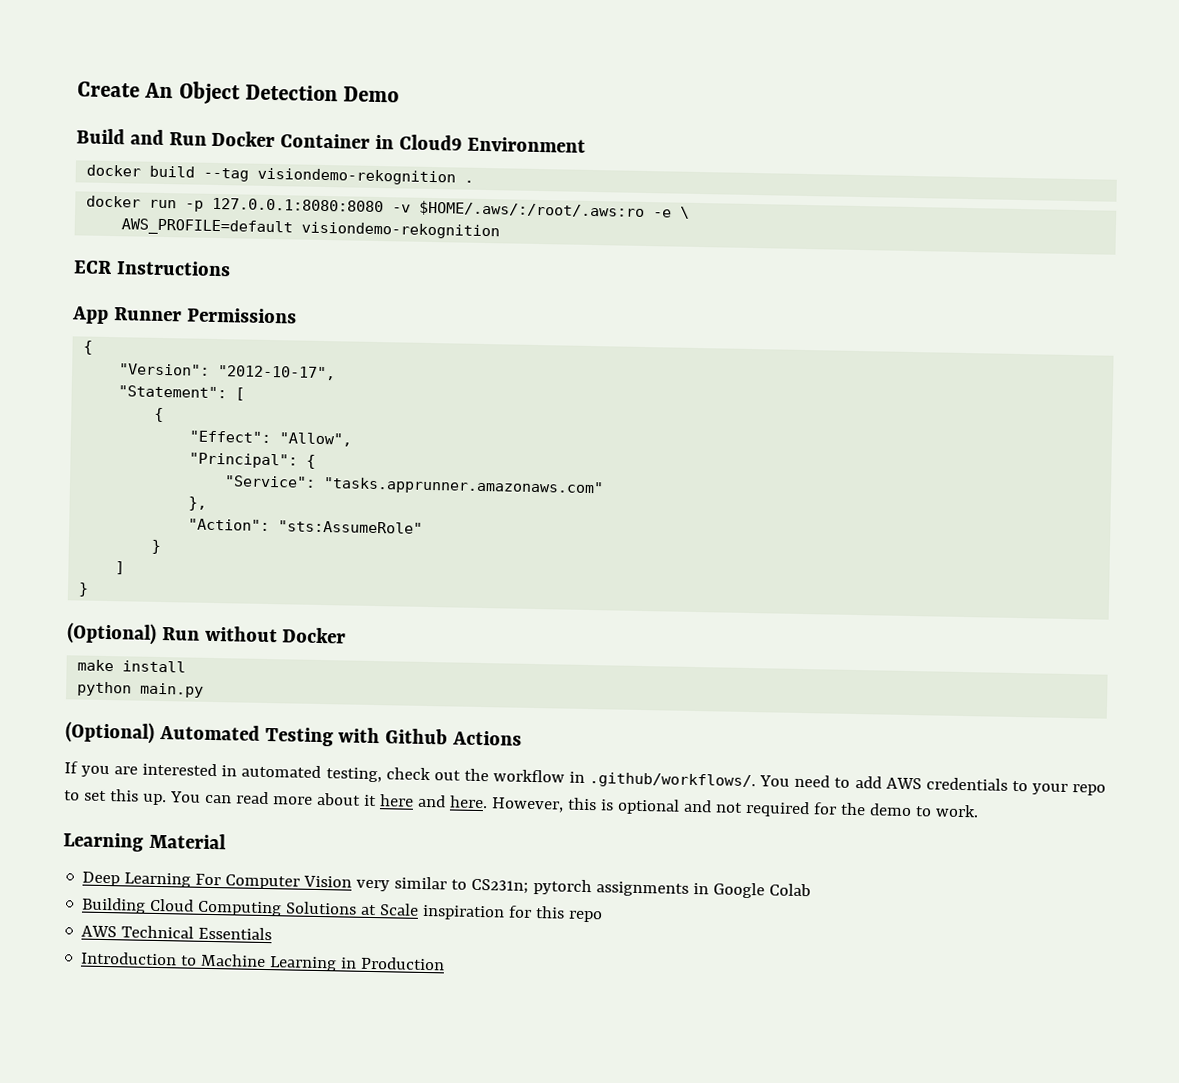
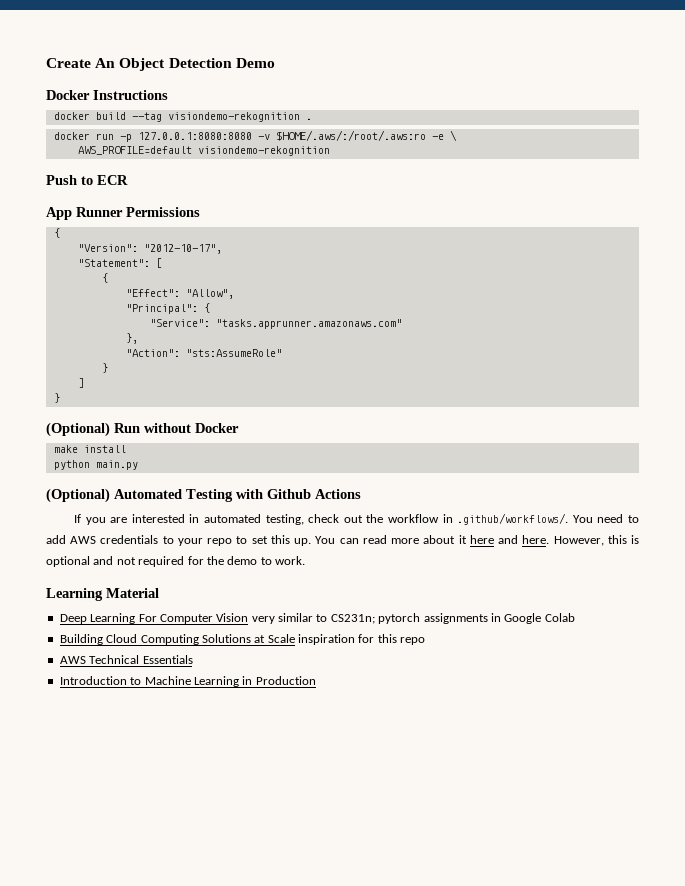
[76,128,586,153] Build and Run Docker Container in Cloud9 Environment -> [46,90,168,100] Docker Instructions
(501, 230) none -> [46,175,93,185] Push to
[115,260,231,277] Instructions -> (128, 180) none

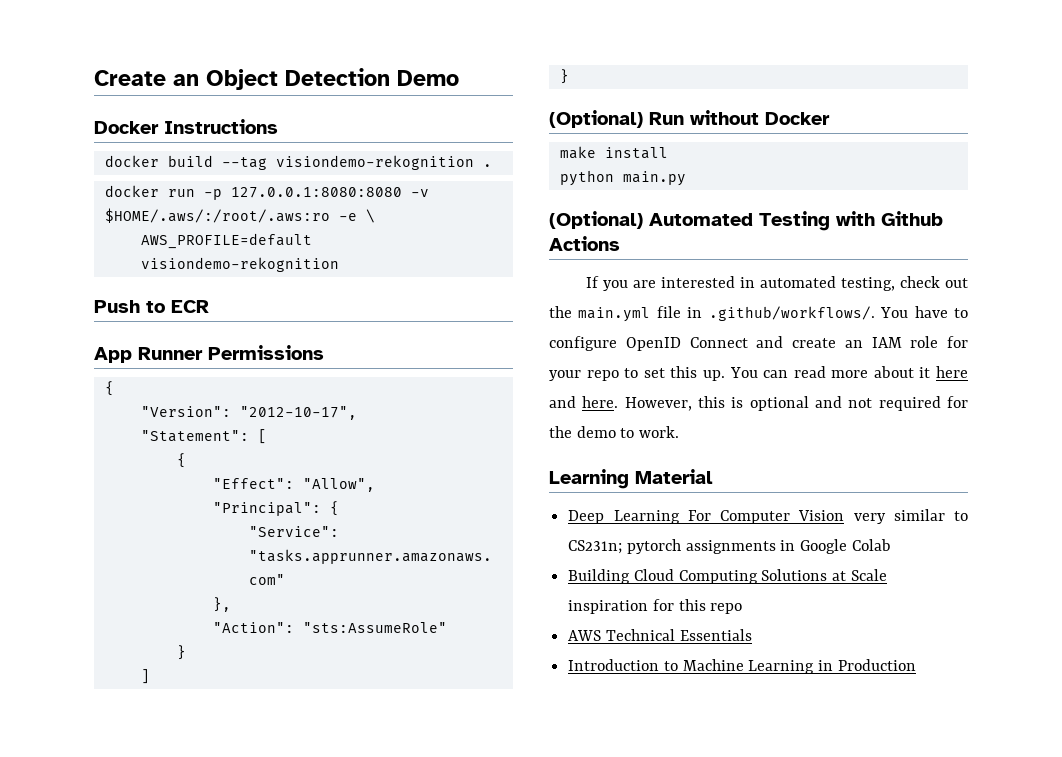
[95,58,116,68] An -> [173,74,199,86] an
[387,514,439,523] workflow -> [578,306,681,322] main.yml file
[597,514,639,523] [46,535,174,544] need to add AWS credentials to -> [914,306,968,318] [549,336,968,351] have to configure OpenID Connect and create an IAM role for

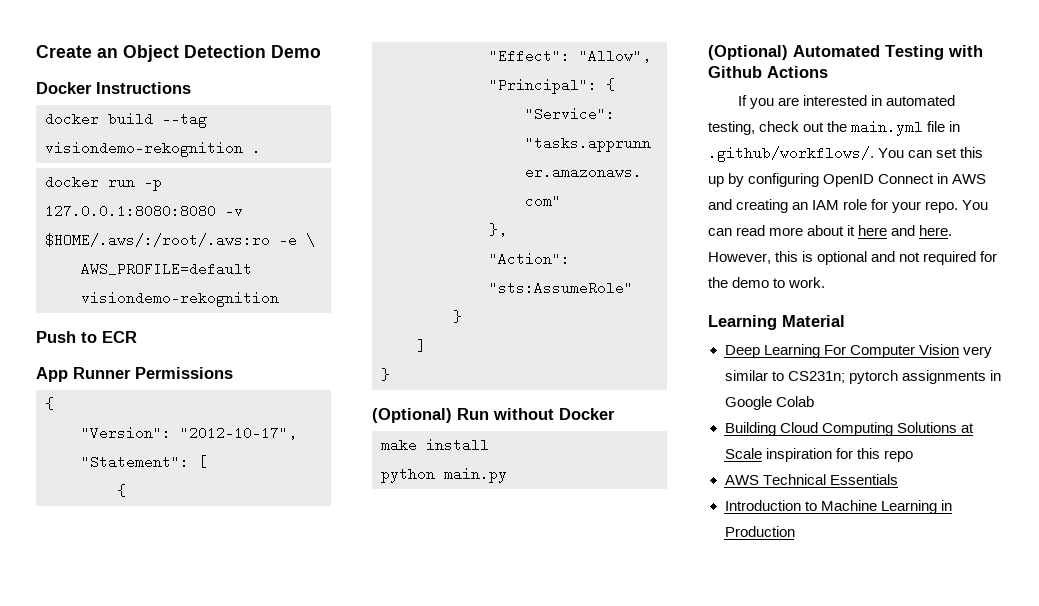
[914,306,968,318] [549,336,836,351] have to configure OpenID Connect and create -> [908,147,984,158] [708,173,987,187] [708,199,789,213] can set this up by configuring OpenID Connect in AWS and creating
[586,366,725,381] repo to set this up. -> [925,201,959,213] repo.

